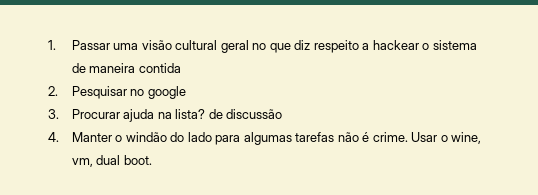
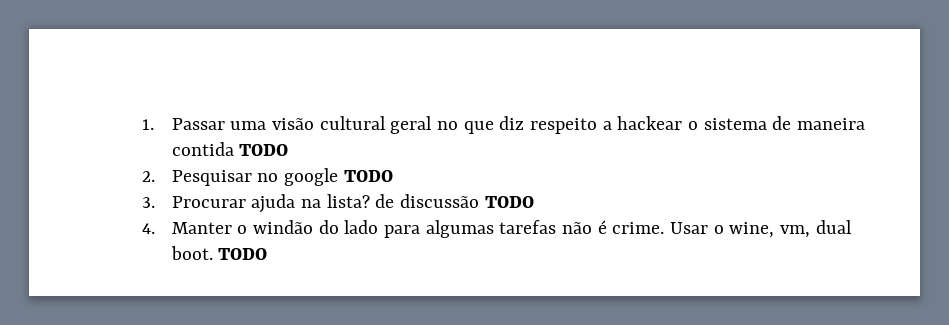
(181, 68) none -> [239,144,289,156] TODO
(186, 92) none -> [343,170,393,182] TODO
(283, 114) none -> [484,196,534,208] TODO
(152, 160) none -> [218,248,268,260] TODO

